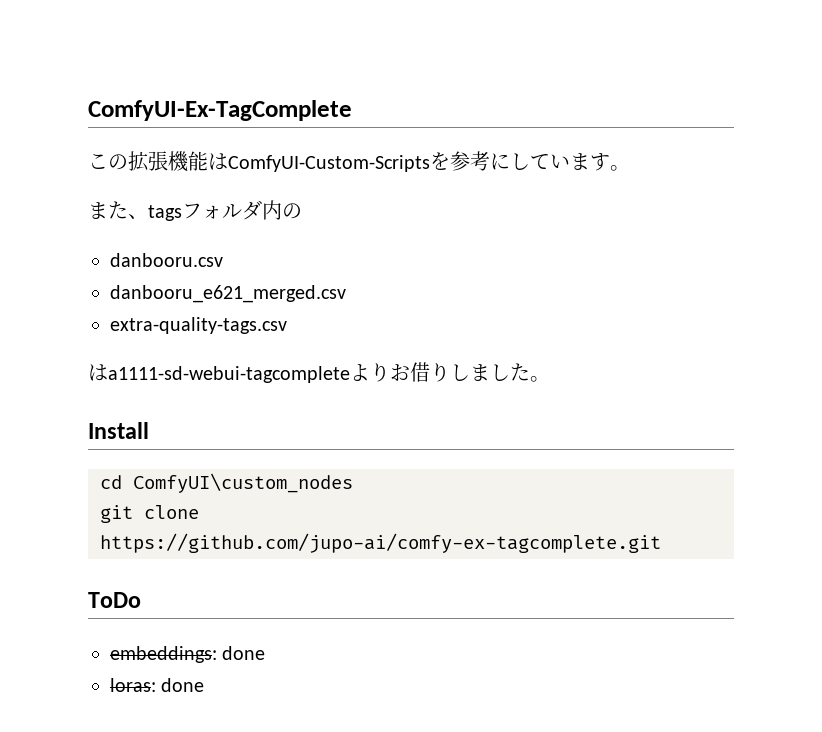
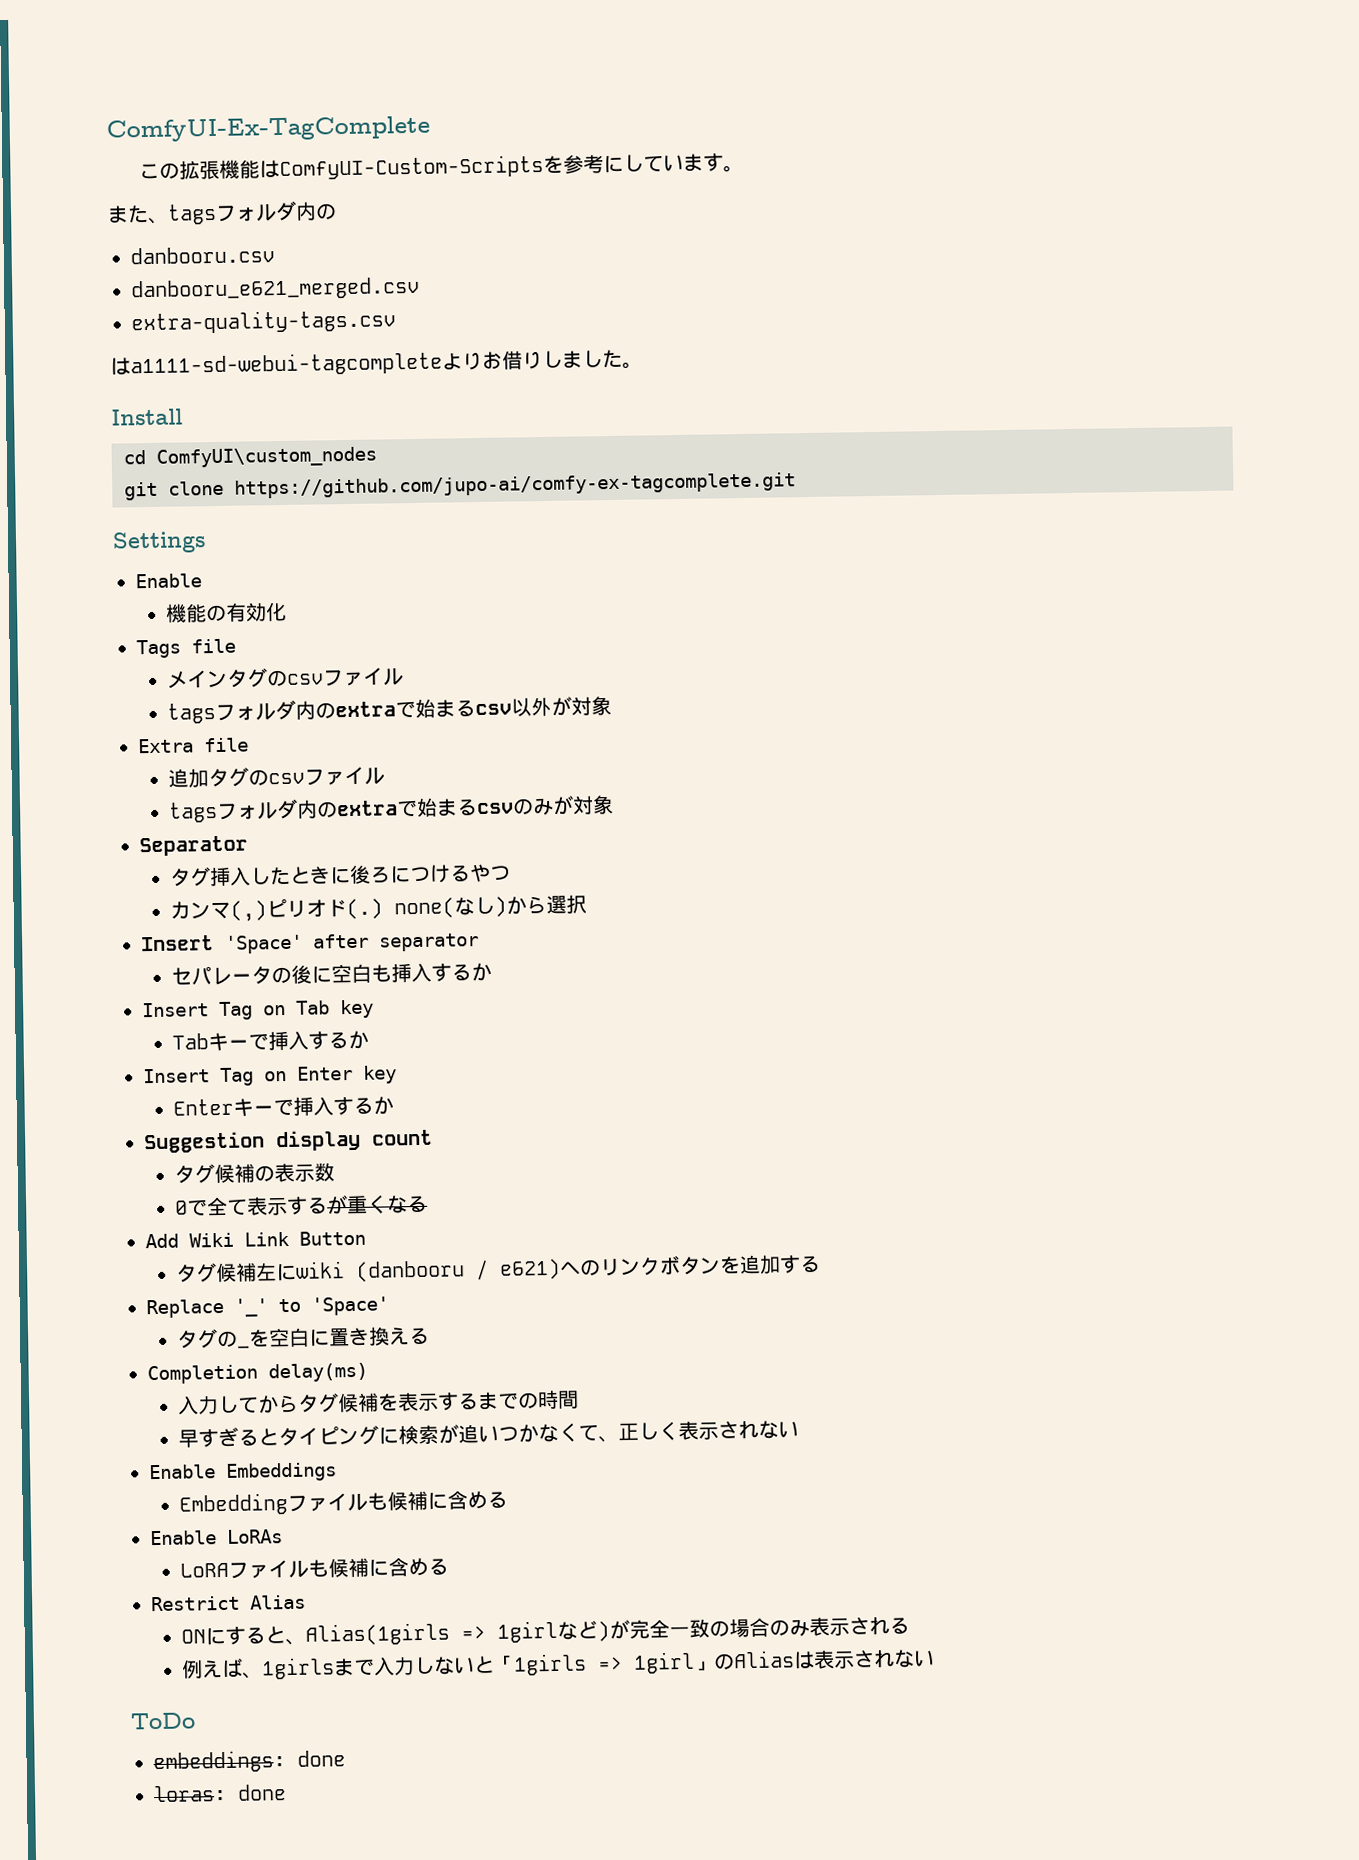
(661, 543) none -> [112,531,206,554] [135,573,202,589] [165,601,288,623] [136,638,236,659] [167,667,405,689] [167,695,613,724] [138,737,249,754] [168,766,386,789] [169,794,615,823] [139,835,248,857] [170,863,512,887] [170,894,588,922] [141,933,479,954] [171,962,493,986] [142,999,374,1020] [172,1030,370,1052] [143,1065,397,1086] [173,1096,395,1117] [144,1129,433,1154] [174,1162,336,1184] [175,1194,429,1217] [145,1230,366,1249] [176,1254,822,1283] [146,1296,389,1319] [177,1326,431,1349] [147,1362,368,1385] [178,1389,580,1415] [178,1420,800,1448] [149,1462,337,1482] [179,1490,509,1516] [150,1529,283,1546] [180,1557,450,1579] [151,1594,306,1612] [181,1616,911,1646] [182,1649,936,1680] // Settings // Enable // 機能の有効化 // Tags file // メインタグのcsvファイル // tagsフォルダ内のextraで始まるcsv以外が対象 // Extra file // 追加タグのcsvファイル // tagsフォルダ内のextraで始まるcsvのみが対象 // Separator // タグ挿入したときに後ろにつけるやつ // カンマ(,)ピリオド(.) none(なし)から選択 // Insert 'Space' after separator // セパレータの後に空白も挿入するか // Insert Tag on Tab key // Tabキーで挿入するか // Insert Tag on Enter key // Enterキーで挿入するか // Suggestion display count // タグ候補の表示数 // 0で全て表示するが重くなる // Add Wiki Link Button // タグ候補左にwiki (danbooru / e621)へのリンクボタンを追加する // Replace '_' to 'Space' // タグの_を空白に置き換える // Completion delay(ms) // 入力してからタグ候補を表示するまでの時間 // 早すぎるとタイピングに検索が追いつかなくて、正しく表示されない // Enable Embeddings // Embeddingファイルも候補に含める // Enable LoRAs // LoRAファイルも候補に含める // Restrict Alias // ONにすると、Alias(1girls => 1girlなど)が完全一致の場合のみ表示される // 例えば、1girlsまで入力しないと「1girls => 1girl」のAliasは表示されない

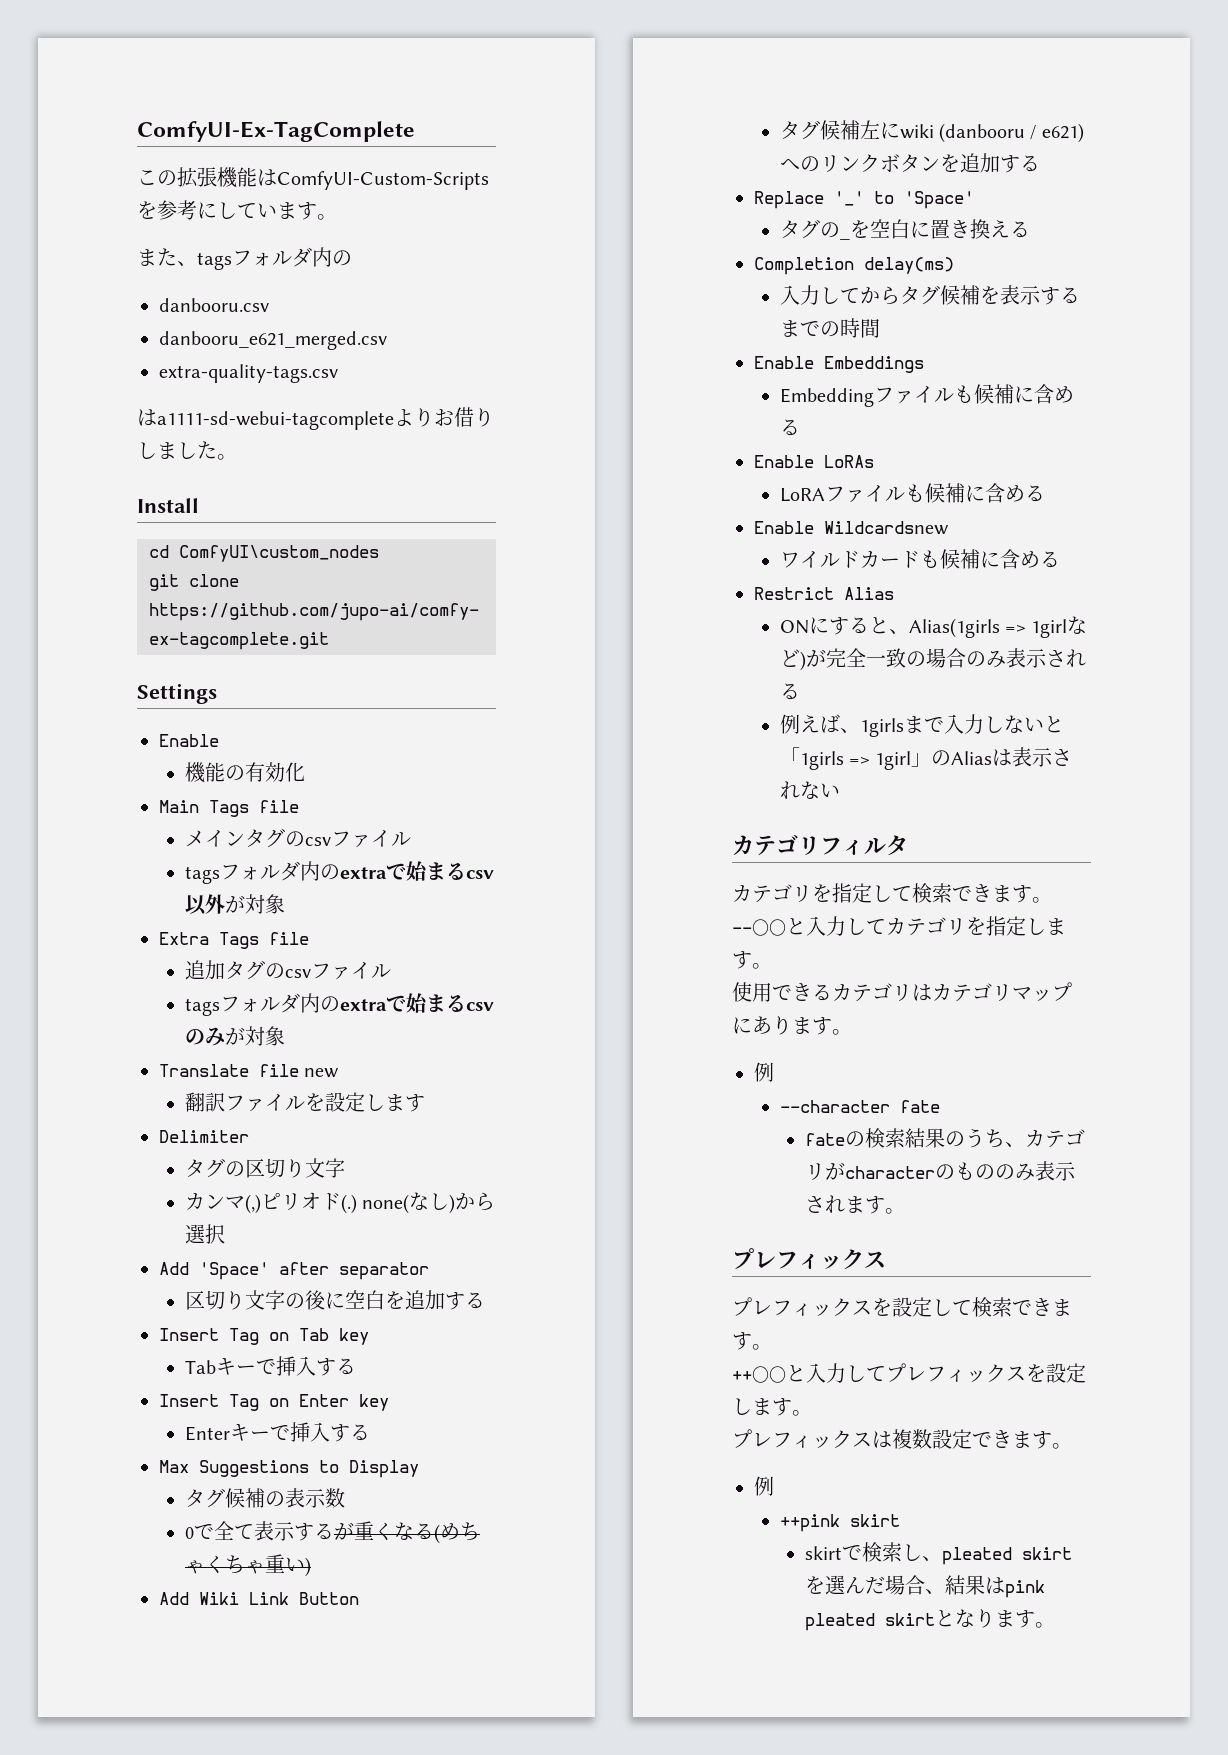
(288, 611) none -> [159,800,199,813] Main
(194, 746) none -> [219,932,259,949] Tags
[139,835,248,857] [170,863,512,887] Separator // タグ挿入したときに後ろにつけるやつ -> [159,1064,340,1078] [184,1092,425,1112] [159,1130,249,1143] [184,1158,345,1178] Translate file new // 翻訳ファイルを設定します // Delimiter // タグの区切り文字
[141,935,214,952] Insert -> [159,1262,189,1275] Add
[171,966,273,986] セパレータ -> [184,1290,285,1310] 区切り文字
[371,962,493,983] も挿入するか -> [384,1290,485,1310] を追加する
[348,1030,370,1050] か -> (356, 1366) none
[373,1096,395,1115] [144,1129,433,1154] か // Suggestion display count -> [159,1460,419,1478] // Max Suggestions to Display
(429, 1204) none -> [433,1522,480,1544] [184,1554,311,1577] (めちゃくちゃ重い)
[178,1420,800,1448] // 早すぎるとタイピングに検索が追いつかなくて、正しく表示されない -> (880, 328) none
(450, 1566) none -> [754,521,949,535] [779,549,1060,569] // Enable Wildcardsnew // ワイルドカードも候補に含める
[130,1712,196,1730] [153,1750,346,1774] [153,1784,287,1803] ToDo // embeddings: done // loras: done -> [732,834,908,856] [732,883,1052,903] [732,916,1066,936] [732,951,772,969] [732,982,1072,1002] [732,1016,852,1035] [754,1062,774,1082] [779,1100,940,1113] [805,1128,1086,1148] [805,1161,1077,1181] [805,1195,906,1214] [732,1248,886,1270] [732,1297,1072,1317] [732,1332,772,1350] [732,1363,1086,1383] [732,1398,812,1416] [732,1429,1072,1449] [754,1476,774,1496] [779,1514,900,1532] [805,1542,1073,1565] [805,1575,1046,1598] [805,1609,1056,1631] カテゴリフィルタ // カテゴリを指定して検索できます。 // --〇〇と入力してカテゴリを指定します。 // 使用できるカテゴリはカテゴリマップにあります。 // 例 // --character fate // fateの検索結果のうち、カテゴリがcharacterのもののみ表示されます。 // プレフィックス // プレフィックスを設定して検索できます。 // ++〇〇と入力してプレフィックスを設定します。 // プレフィックスは複数設定できます。 // 例 // ++pink skirt // skirtで検索し、pleated skirtを選んだ場合、結果はpink pleated skirtとなります。

